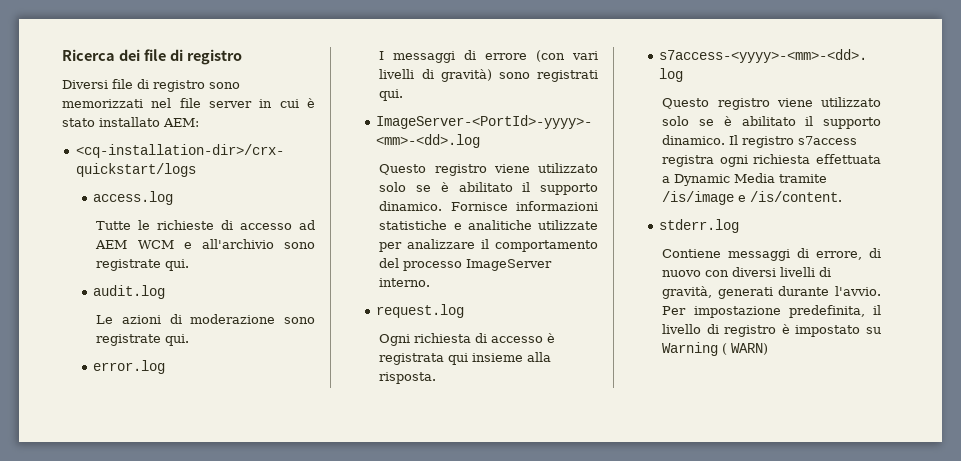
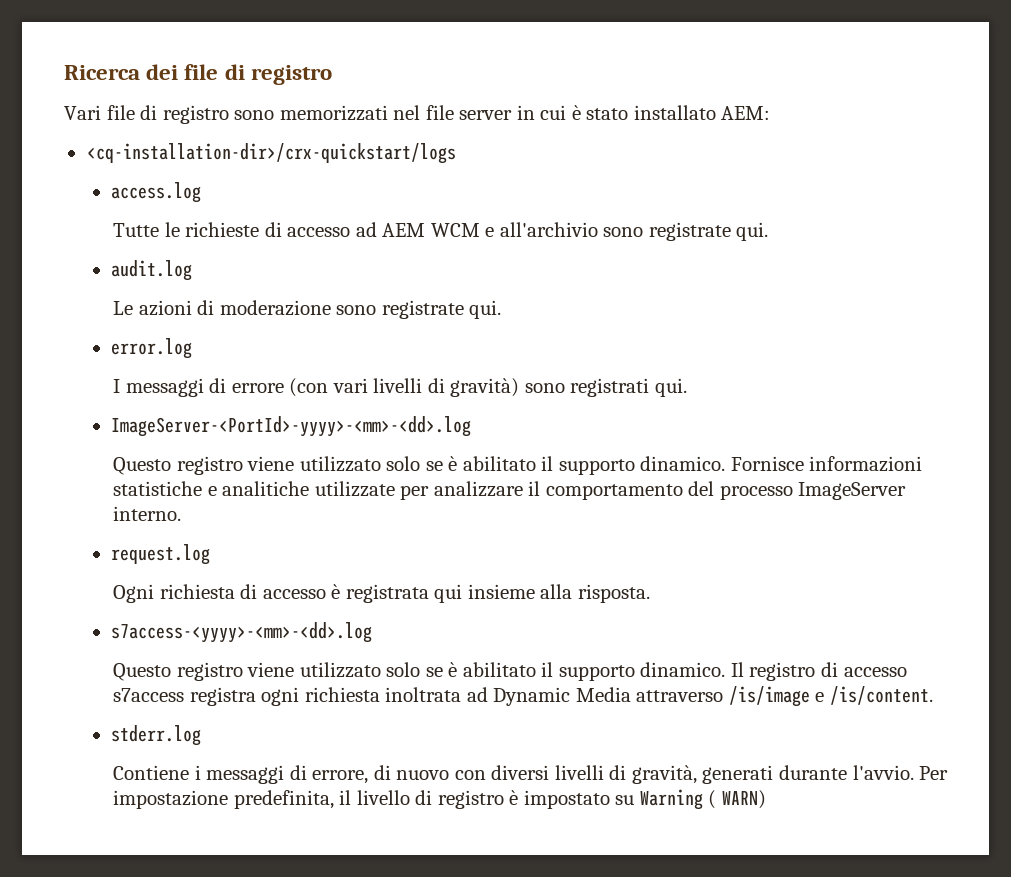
[62,80,108,89] Diversi -> [64,105,101,120] Vari
(795, 142) none -> [820,662,907,677] di accesso
[816,154,881,164] [662,176,671,183] effettuata a -> [385,687,488,702] inoltrata ad
[779,174,828,183] tramite -> [636,690,724,702] attraverso
(722, 253) none -> [194,765,201,780] i

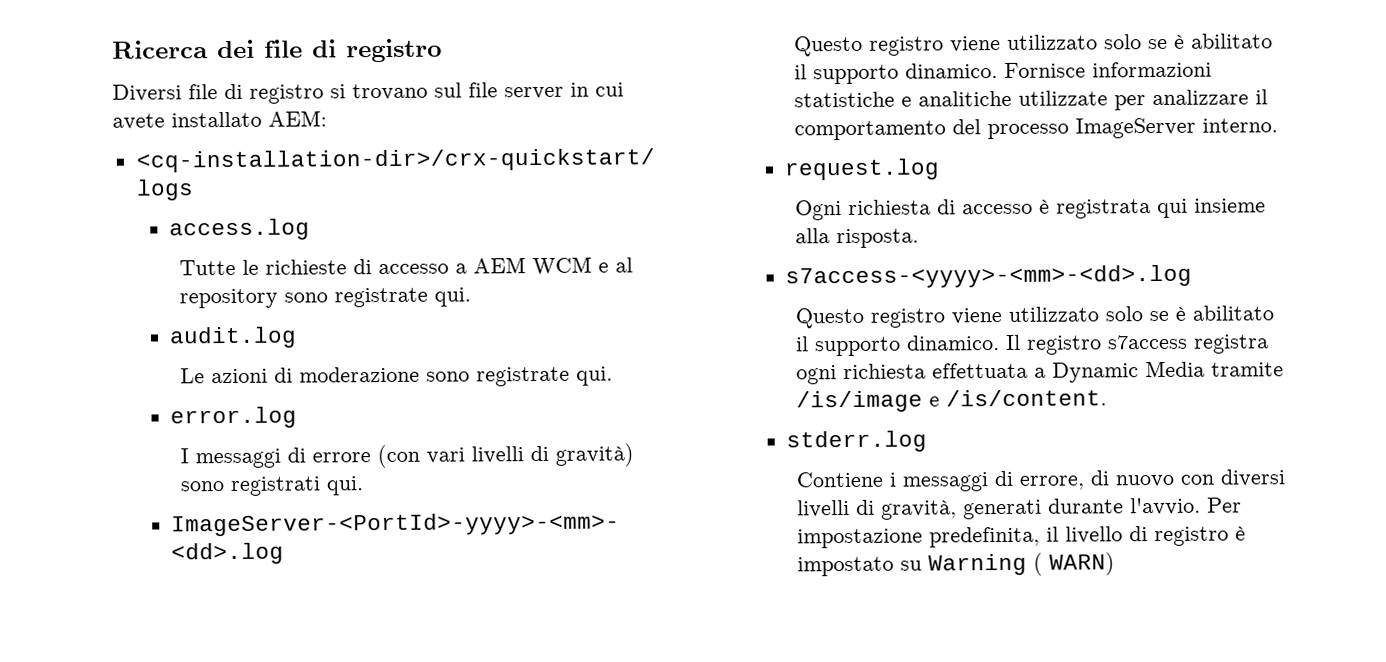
[64,105,421,124] Vari file di registro sono memorizzati nel -> [112,82,462,104] Diversi file di registro si trovano sul
[571,105,629,120] è stato -> [112,113,165,130] avete
[355,222,377,237] ad -> [454,263,467,274] a
[499,222,598,237] all'archivio -> [614,257,633,273] [178,288,278,309] al repository
[820,662,907,677] di accesso -> (1102, 345) none
[385,687,488,702] inoltrata ad -> [931,362,1046,379] effettuata a
[636,690,724,702] attraverso -> [1210,362,1284,377] tramite

